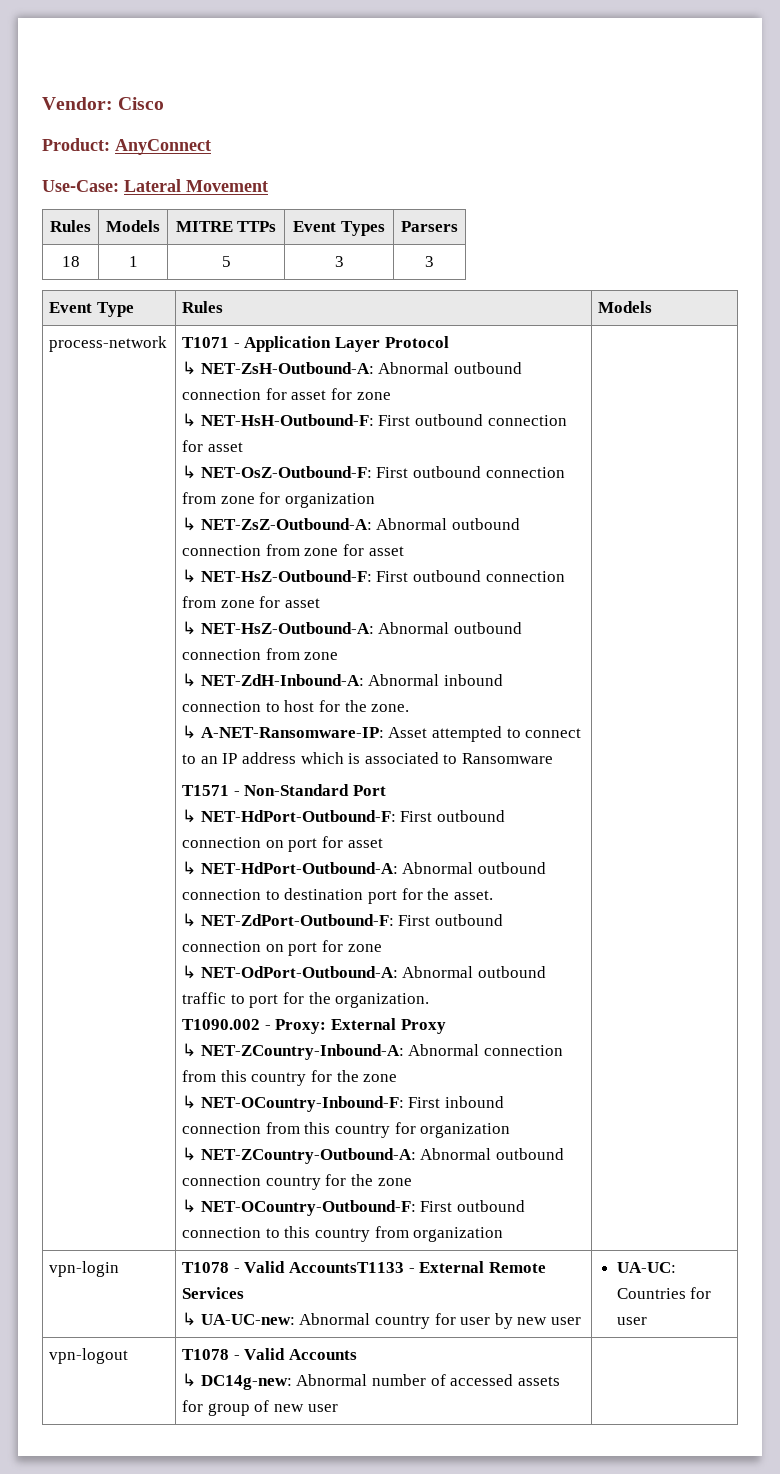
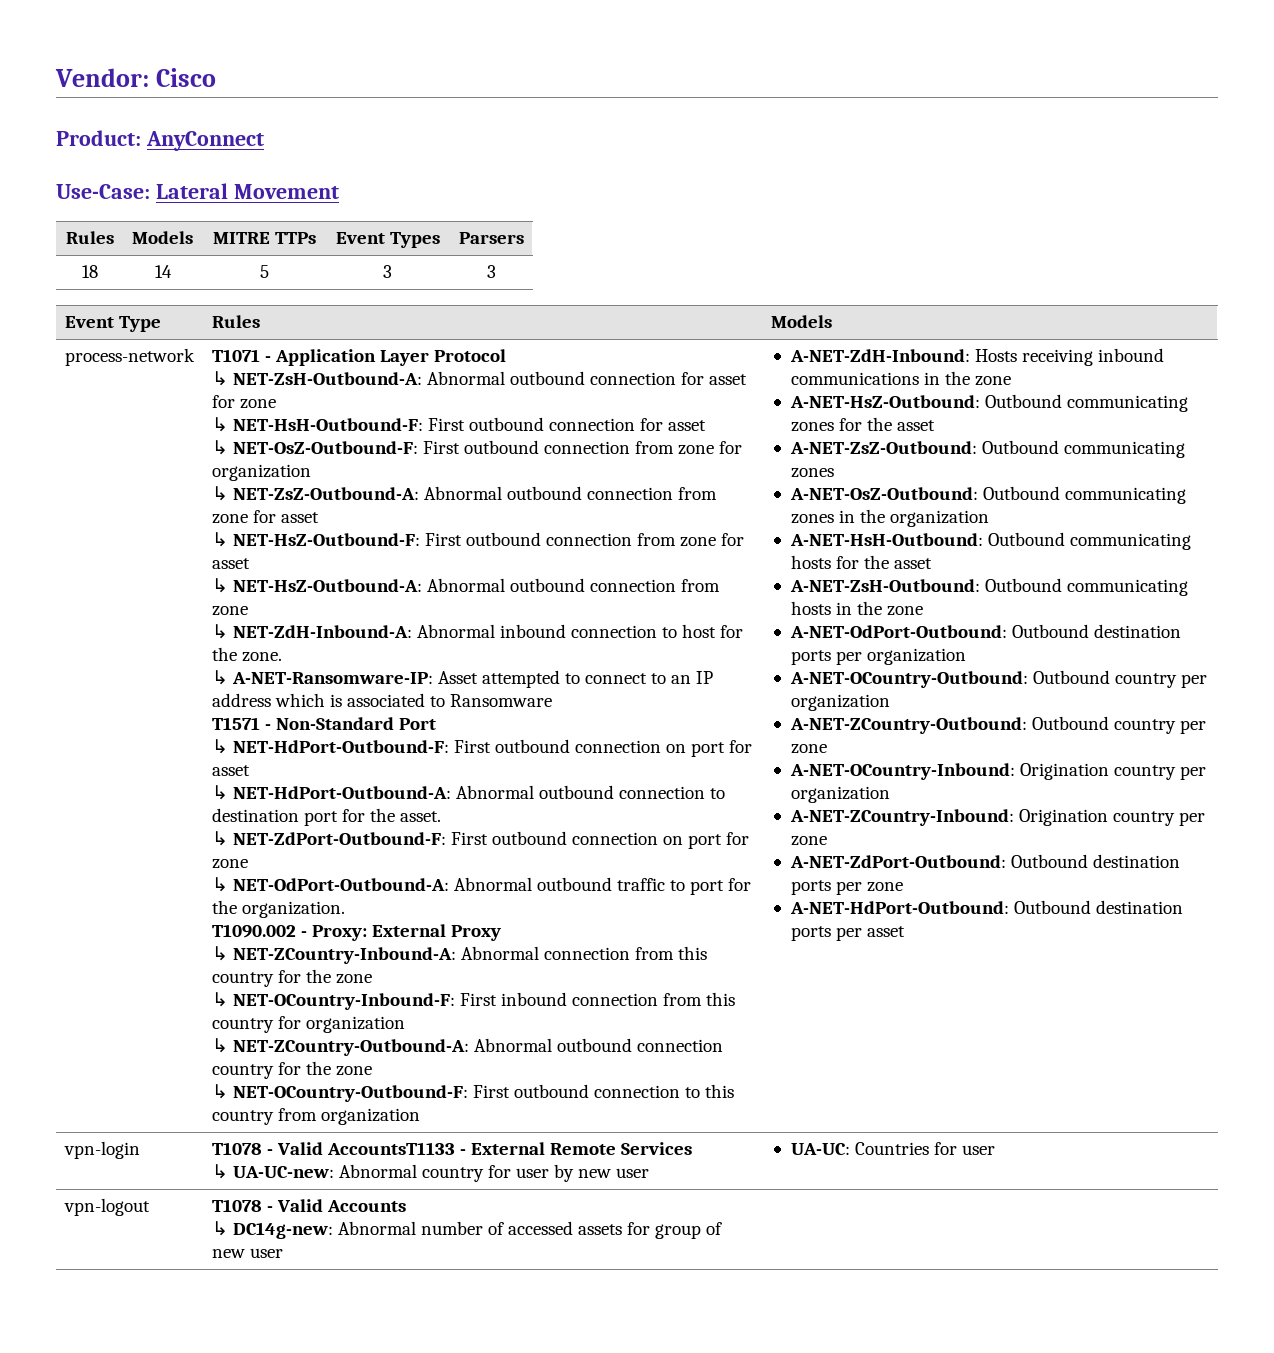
[128,256,138,267] 1 -> [154,265,172,278] 14
(504, 1234) none -> [790,348,1165,366] [791,371,1012,386] [790,394,1189,412] [791,417,936,432] [790,440,1186,458] [791,468,835,478] [790,486,1187,504] [791,509,990,527] [790,532,1192,550] [791,555,933,569] [790,578,1189,596] [791,601,924,616] [790,624,1182,638] [791,648,967,665] [790,670,1208,688] [791,694,891,711] [790,716,1207,734] [791,744,828,754] [790,763,1207,780] [791,786,891,803] [790,809,1206,826] [791,836,828,846] [790,854,1181,868] [791,880,904,895] [790,900,1184,914] [791,926,906,941] A-NET-ZdH-Inbound: Hosts receiving inbound communications in the zone // A-NET-HsZ-Outbound: Outbound communicating zones for the asset // A-NET-ZsZ-Outbound: Outbound communicating zones // A-NET-OsZ-Outbound: Outbound communicating zones in the organization // A-NET-HsH-Outbound: Outbound communicating hosts for the asset // A-NET-ZsH-Outbound: Outbound communicating hosts in the zone // A-NET-OdPort-Outbound: Outbound destination ports per organization // A-NET-OCountry-Outbound: Outbound country per organization // A-NET-ZCountry-Outbound: Outbound country per zone // A-NET-OCountry-Inbound: Origination country per organization // A-NET-ZCountry-Inbound: Origination country per zone // A-NET-ZdPort-Outbound: Outbound destination ports per zone // A-NET-HdPort-Outbound: Outbound destination ports per asset

